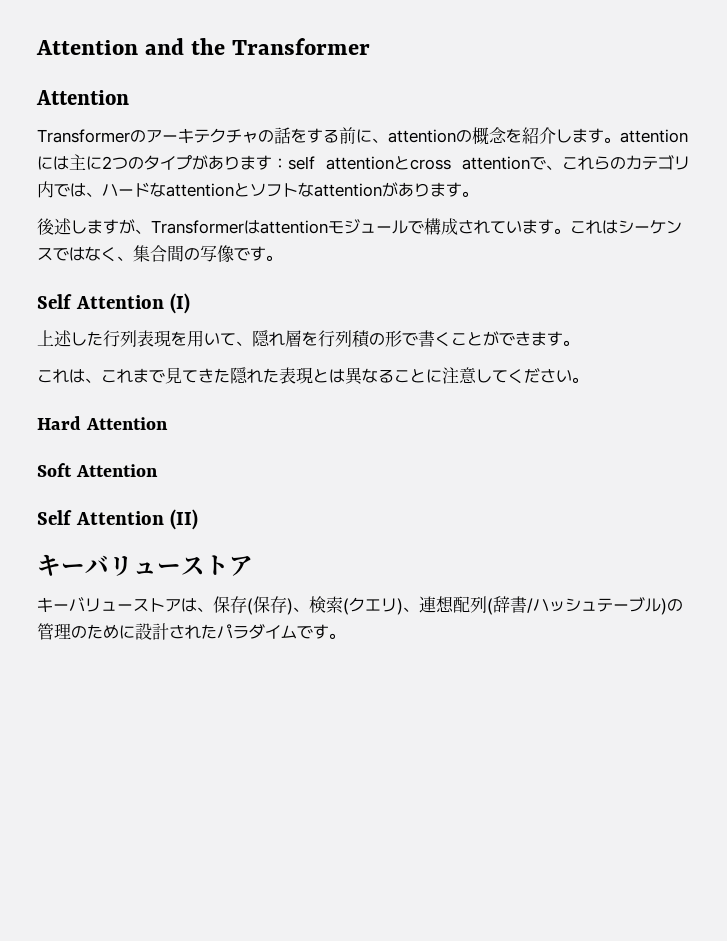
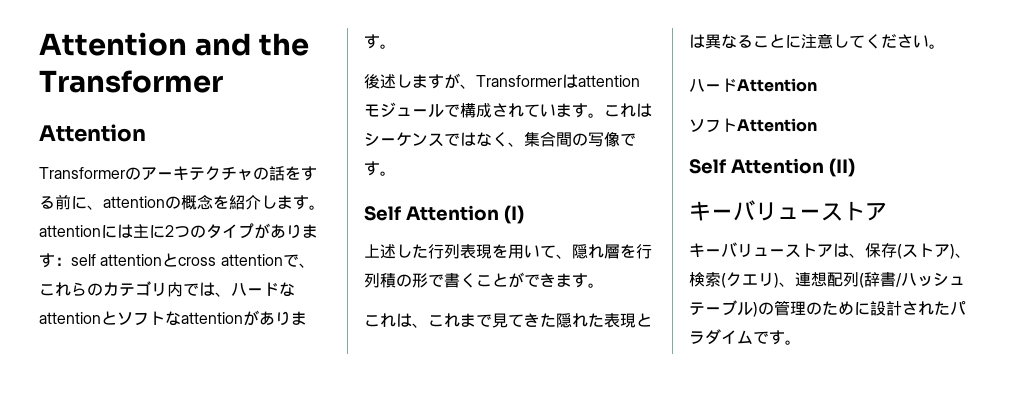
[37,416,168,430] [37,463,72,477] Hard Attention // Soft -> [689,78,817,92] [689,118,737,133] ハードAttention // ソフト
[253,596,287,613] 保存 -> [902,243,950,258] ストア

